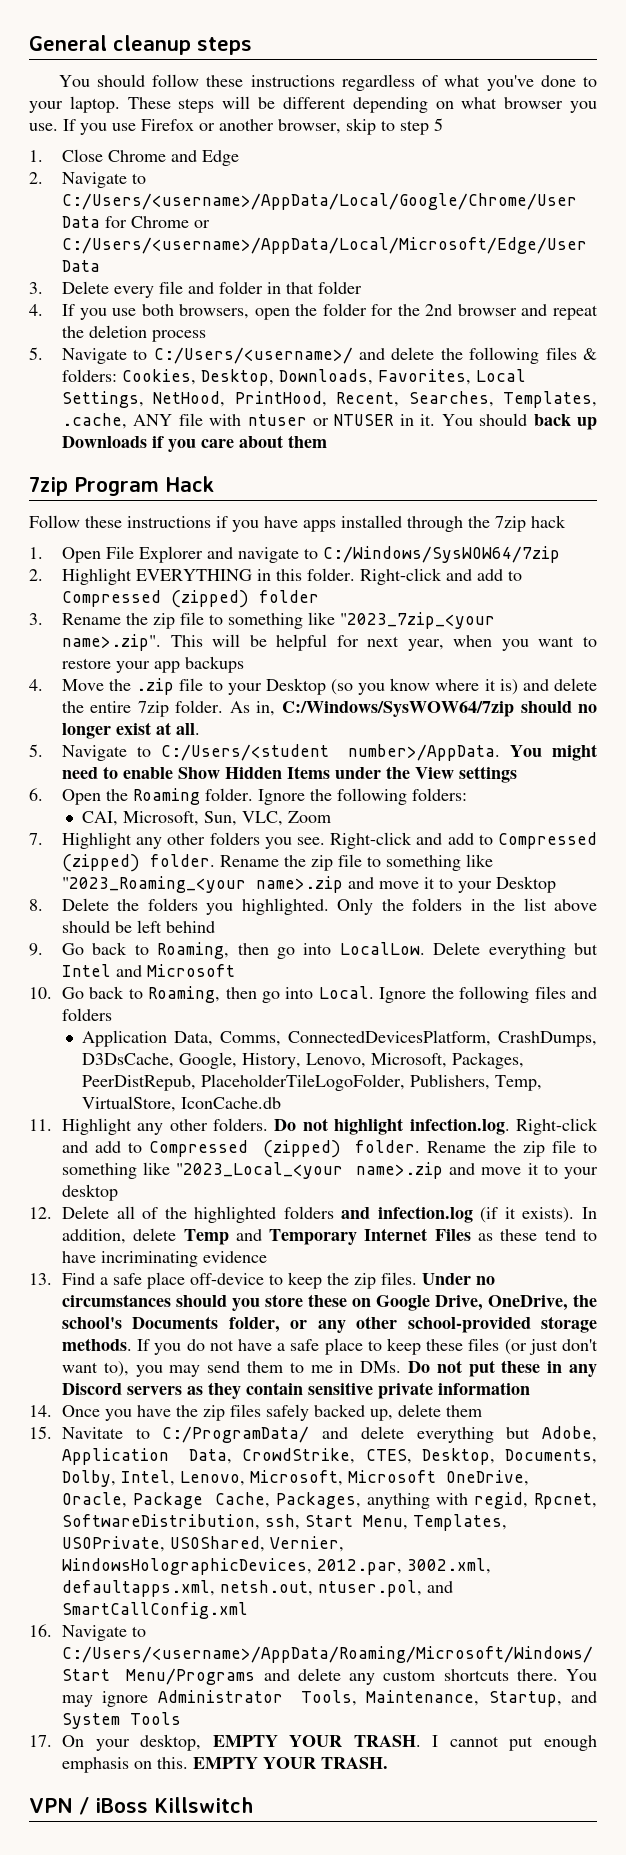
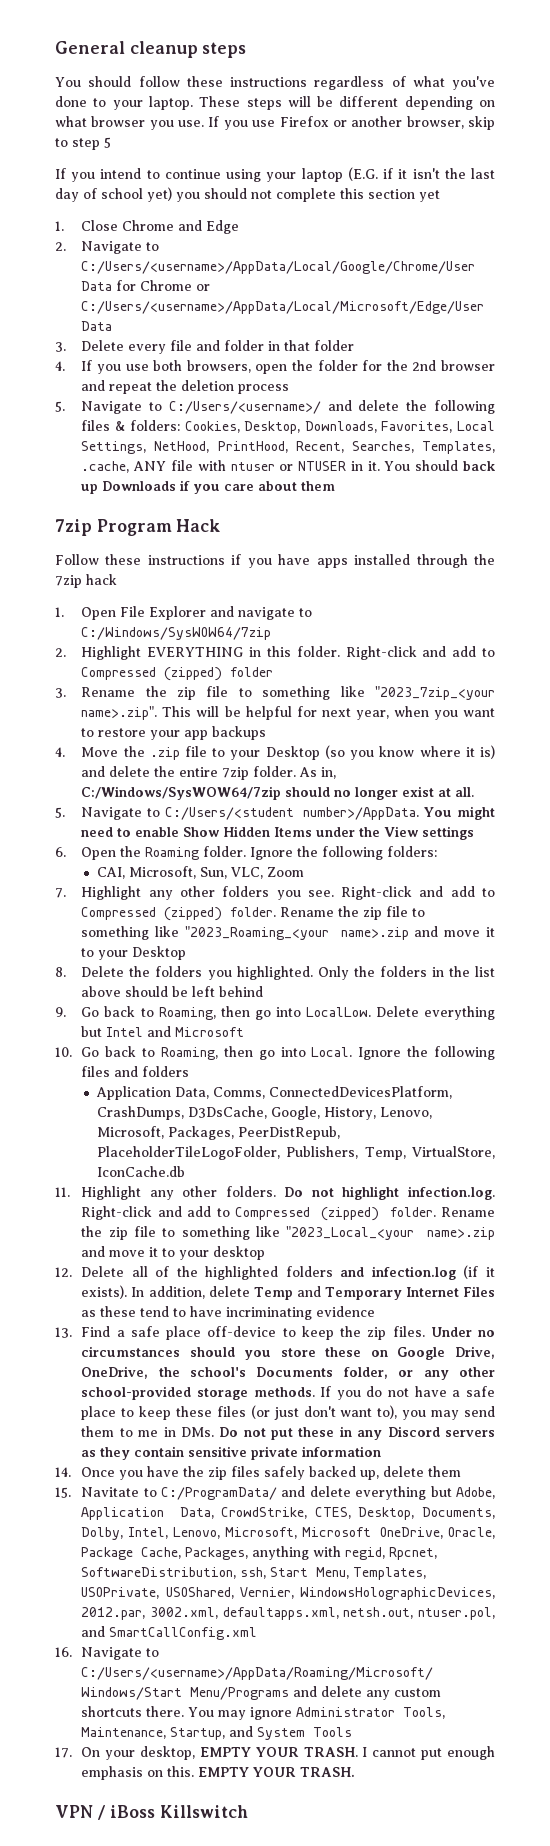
(443, 124) none -> [55,167,495,182] [55,187,440,202] // If you intend to continue using your laptop (E.G. if it isn't the last day of school yet) you should not complete this section yet

